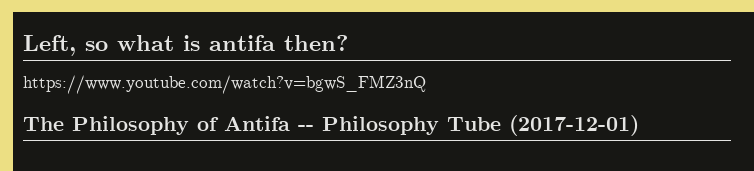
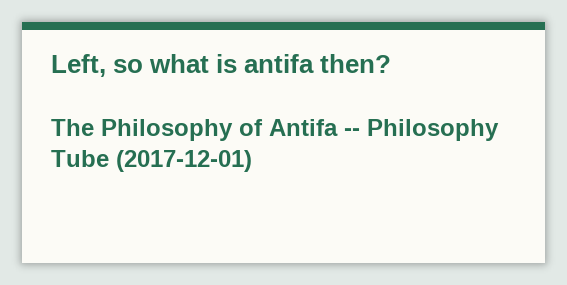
[23,75,426,94] // https://www.youtube.com/watch?v=bgwS_FMZ3nQ -> (392, 63) none

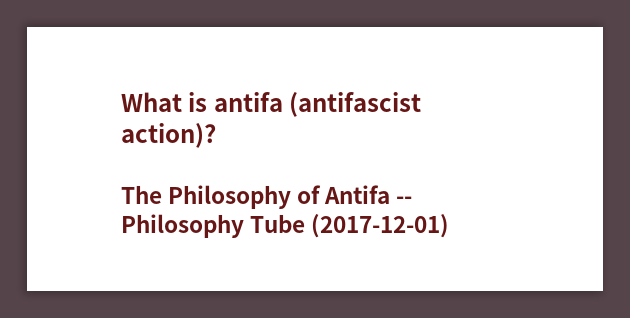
[51,54,392,77] Left, so what is antifa then? -> [121,92,422,117] [121,123,216,148] What is antifa (antifascist action)?

